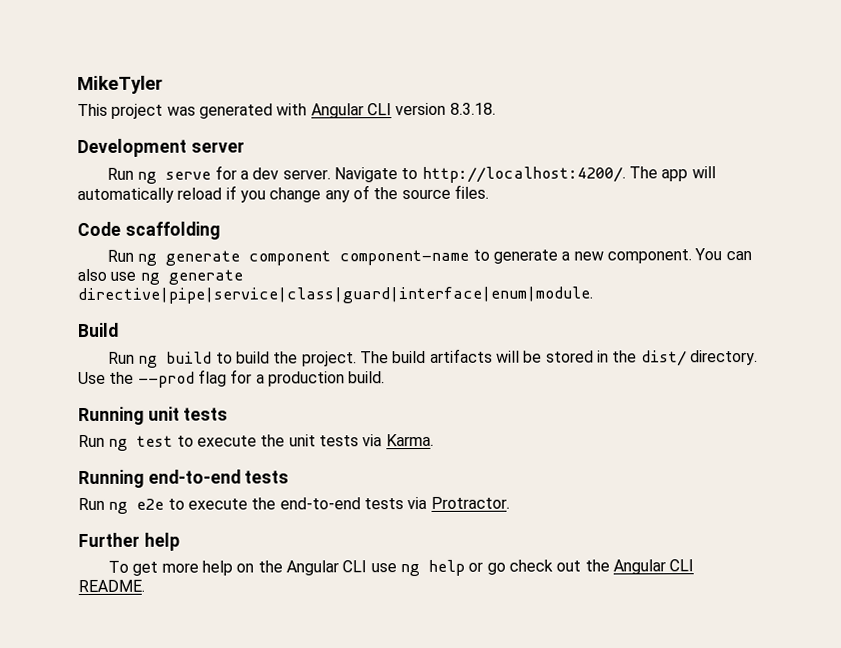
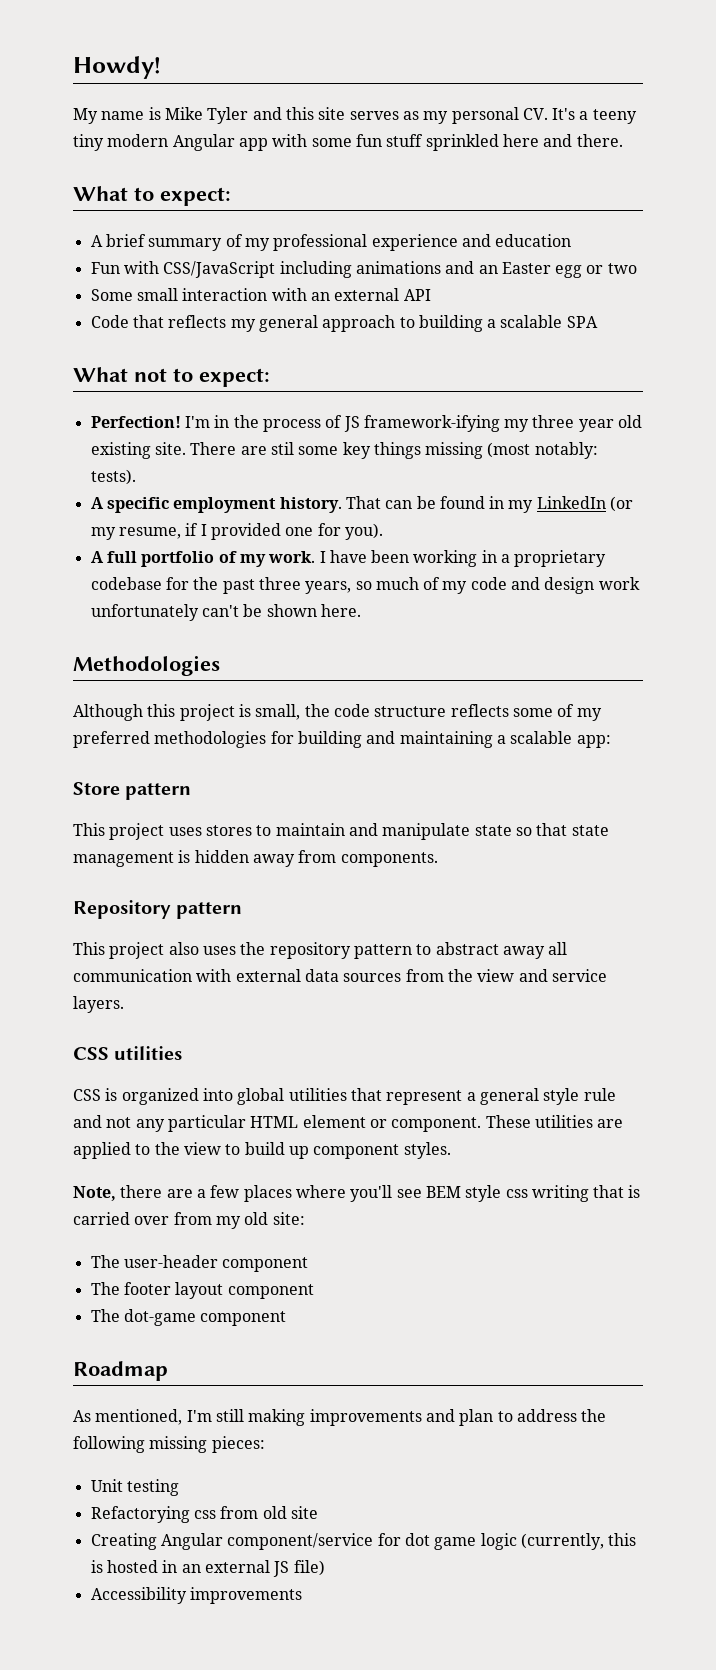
[77,75,163,95] [77,102,496,119] [77,138,245,158] [107,165,716,184] [77,184,489,204] [77,221,220,240] [107,248,752,266] [77,268,243,285] [77,286,593,305] [77,322,119,338] [108,348,758,368] [78,369,386,388] [78,406,229,426] [78,433,434,451] [78,469,290,489] [78,496,510,514] [78,532,180,551] [108,559,695,577] [78,579,145,593] MikeTyler // This project was generated with Angular CLI version 8.3.18. // Development server // Run ng serve for a dev server. Navigate to http://localhost:4200/. The app will automatically reload if you change any of the source files. // Code scaffolding // Run ng generate component component-name to generate a new component. You can also use ng generate directive|pipe|service|class|guard|interface|enum|module. // Build // Run ng build to build the project. The build artifacts will be stored in the dist/ directory. Use the --prod flag for a production build. // Running unit tests // Run ng test to execute the unit tests via Karma. // Running end-to-end tests // Run ng e2e to execute the end-to-end tests via Protractor. // Further help // To get more help on the Angular CLI use ng help or go check out the Angular CLI README. -> [73,56,161,79] [73,107,637,124] [73,134,623,151] [73,186,231,206] [90,234,572,251] [90,261,637,278] [90,288,431,301] [90,315,598,332] [73,367,270,387] [90,415,643,432] [90,442,598,459] [90,469,136,485] [90,496,634,513] [90,523,383,540] [90,550,607,567] [90,577,640,594] [90,604,361,621] [73,655,220,676] [73,704,602,721] [73,731,611,748] [73,782,192,800] [73,823,609,840] [73,850,438,867] [73,900,243,919] [73,942,568,959] [73,969,607,982] [73,996,124,1013] [73,1046,183,1060] [73,1088,616,1105] [73,1115,624,1132] [73,1142,451,1159] [73,1185,641,1202] [73,1212,305,1229] [90,1255,309,1272] [90,1282,314,1299] [90,1309,287,1326] [73,1361,168,1381] [73,1409,607,1426] [73,1436,265,1453] [90,1479,179,1496] [90,1506,318,1523] [90,1533,637,1550] [90,1560,325,1577] [90,1587,302,1604] Howdy! // My name is Mike Tyler and this site serves as my personal CV. It's a teeny tiny modern Angular app with some fun stuff sprinkled here and there. // What to expect: // A brief summary of my professional experience and education // Fun with CSS/JavaScript including animations and an Easter egg or two // Some small interaction with an external API // Code that reflects my general approach to building a scalable SPA // What not to expect: // Perfection! I'm in the process of JS framework-ifying my three year old existing site. There are stil some key things missing (most notably: tests). // A specific employment history. That can be found in my LinkedIn (or my resume, if I provided one for you). // A full portfolio of my work. I have been working in a proprietary codebase for the past three years, so much of my code and design work unfortunately can't be shown here. // Methodologies // Although this project is small, the code structure reflects some of my preferred methodologies for building and maintaining a scalable app: // Store pattern // This project uses stores to maintain and manipulate state so that state management is hidden away from components. // Repository pattern // This project also uses the repository pattern to abstract away all communication with external data sources from the view and service layers. // CSS utilities // CSS is organized into global utilities that represent a general style rule and not any particular HTML element or component. These utilities are applied to the view to build up component styles. // Note, there are a few places where you'll see BEM style css writing that is carried over from my old site: // The user-header component // The footer layout component // The dot-game component // Roadmap // As mentioned, I'm still making improvements and plan to address the following missing pieces: // Unit testing // Refactorying css from old site // Creating Angular component/service for dot game logic (currently, this is hosted in an external JS file) // Accessibility improvements

